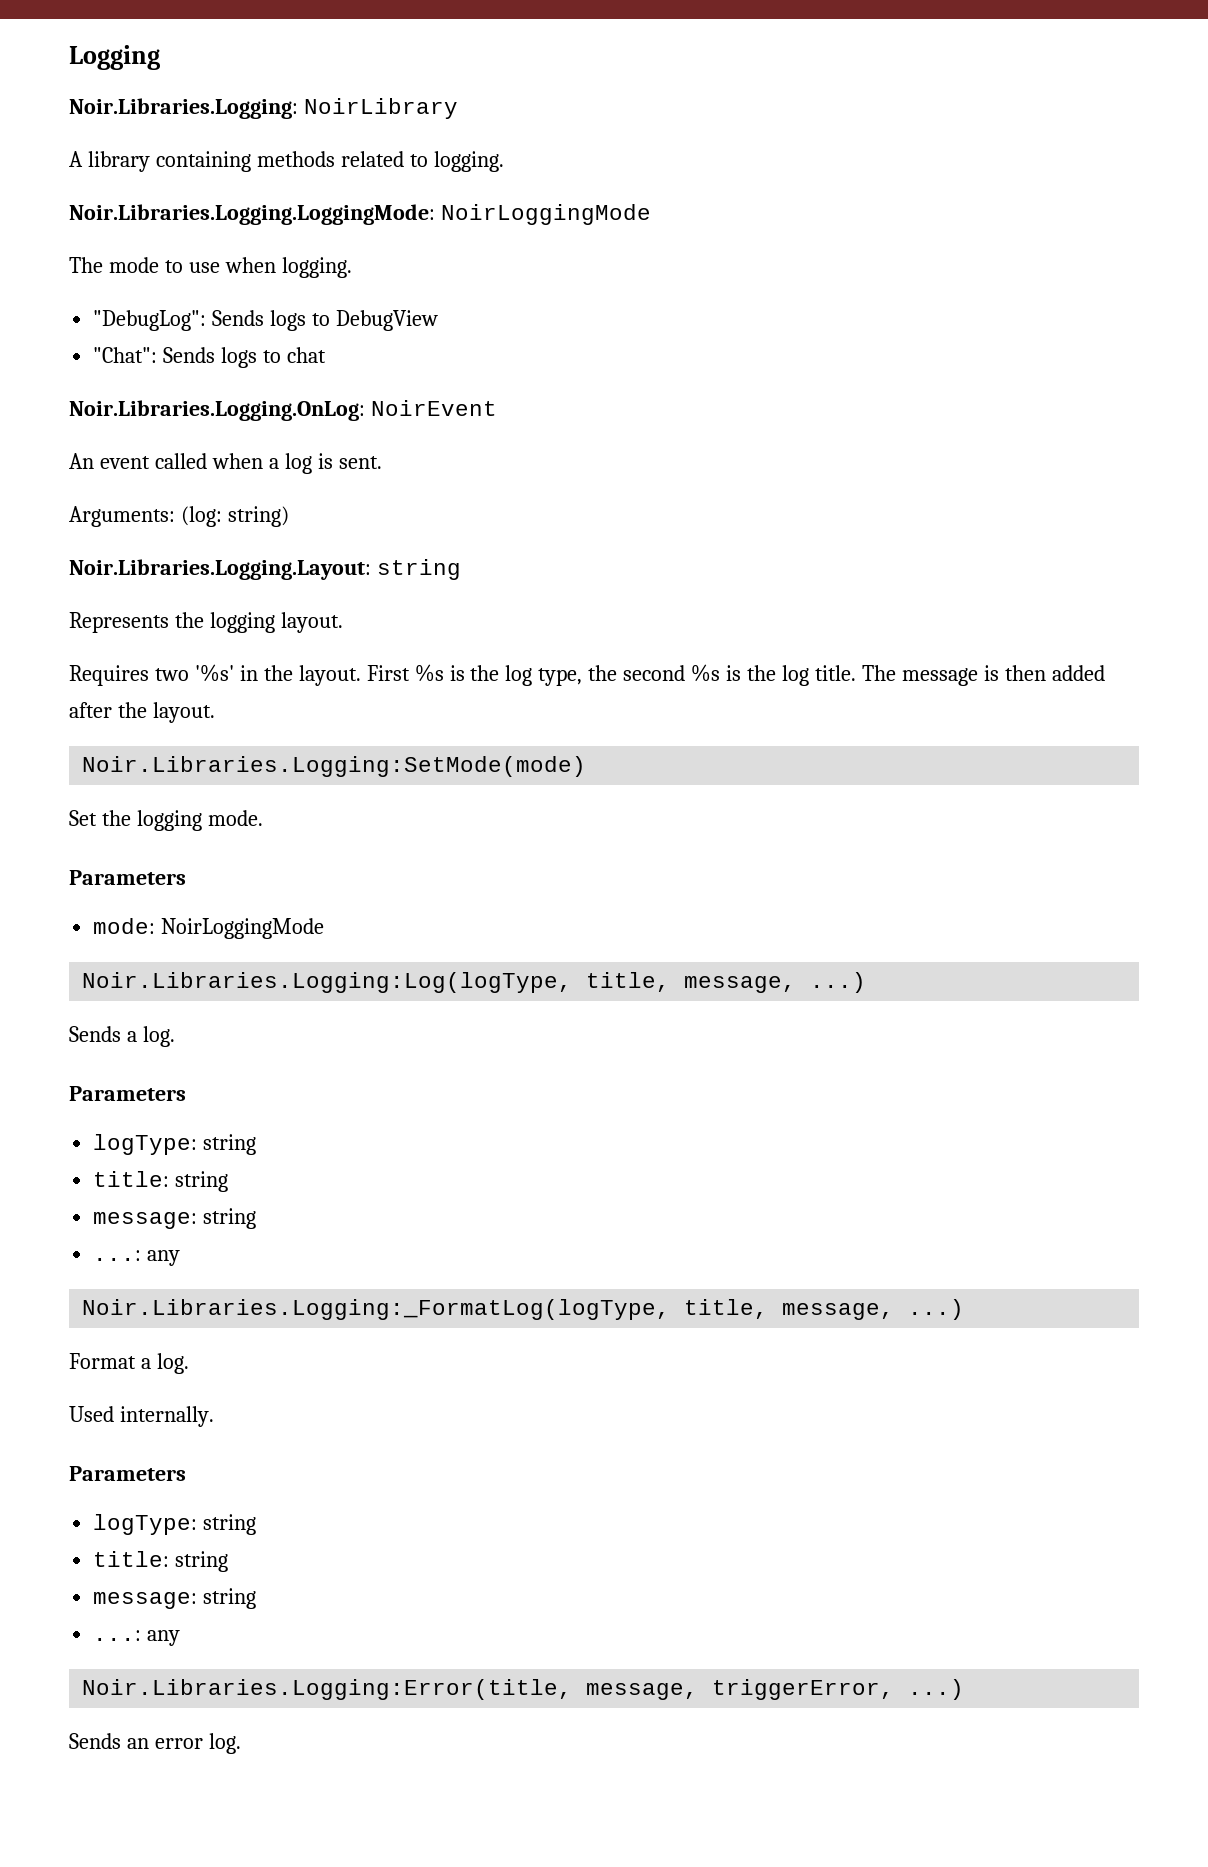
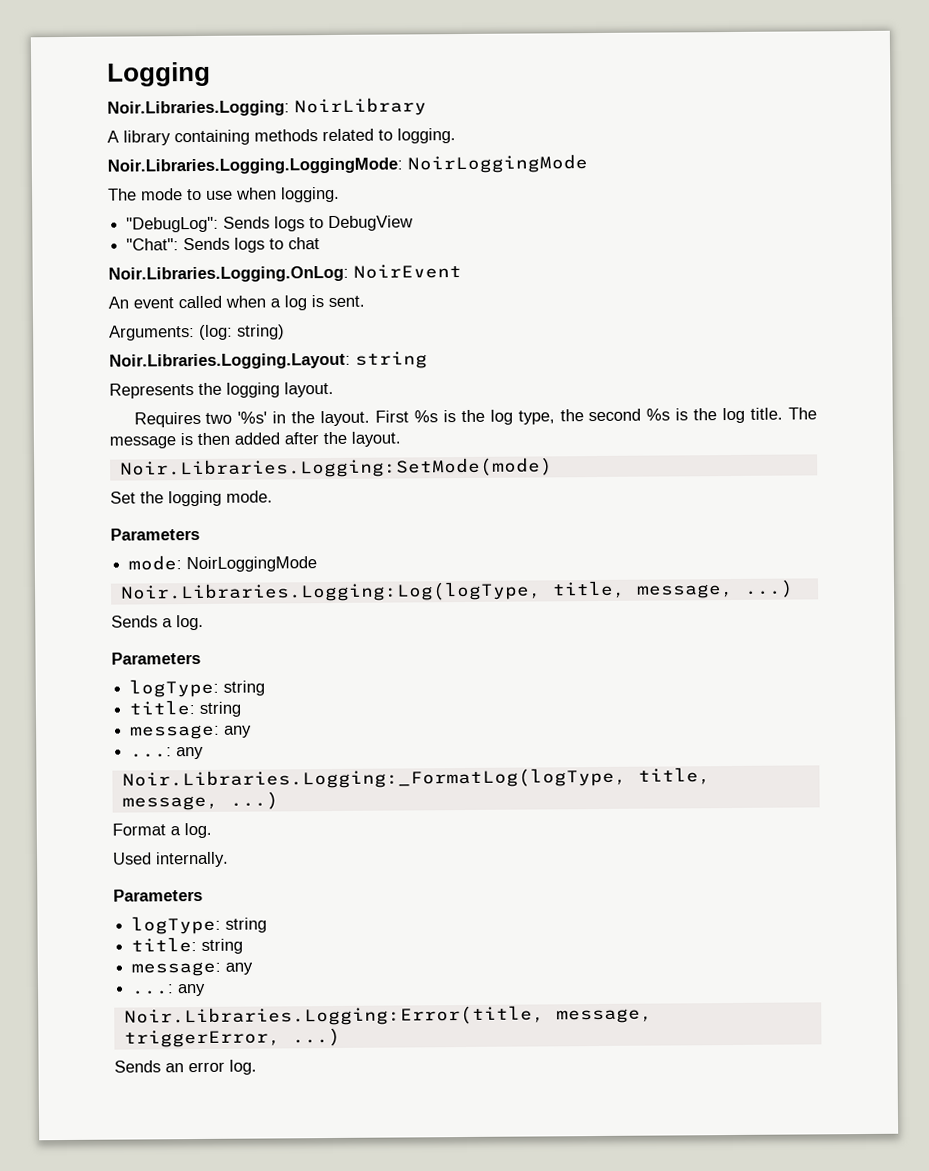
[203,1208,257,1229] string -> [224,725,253,738] any
[203,1588,257,1609] string -> [225,962,254,975] any

